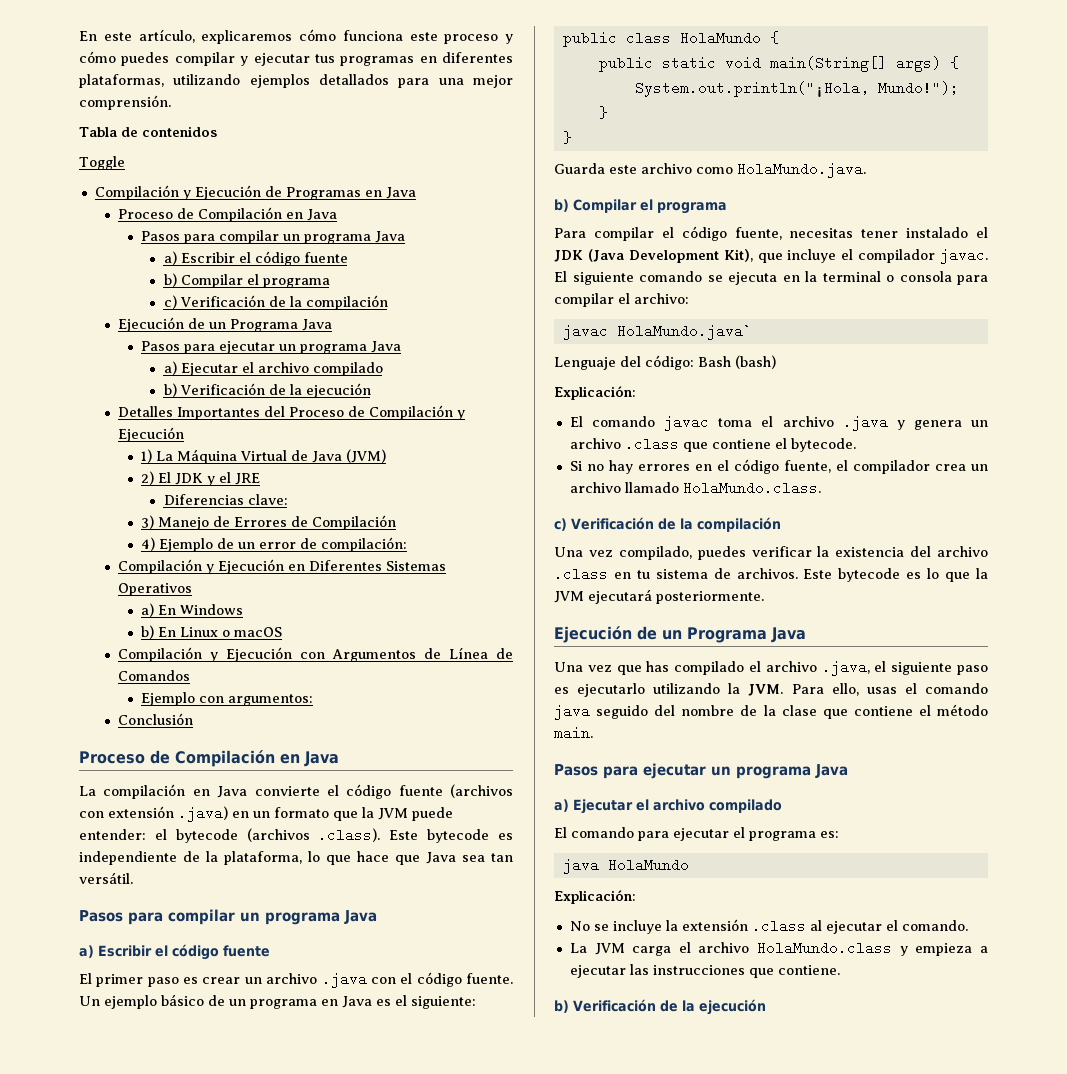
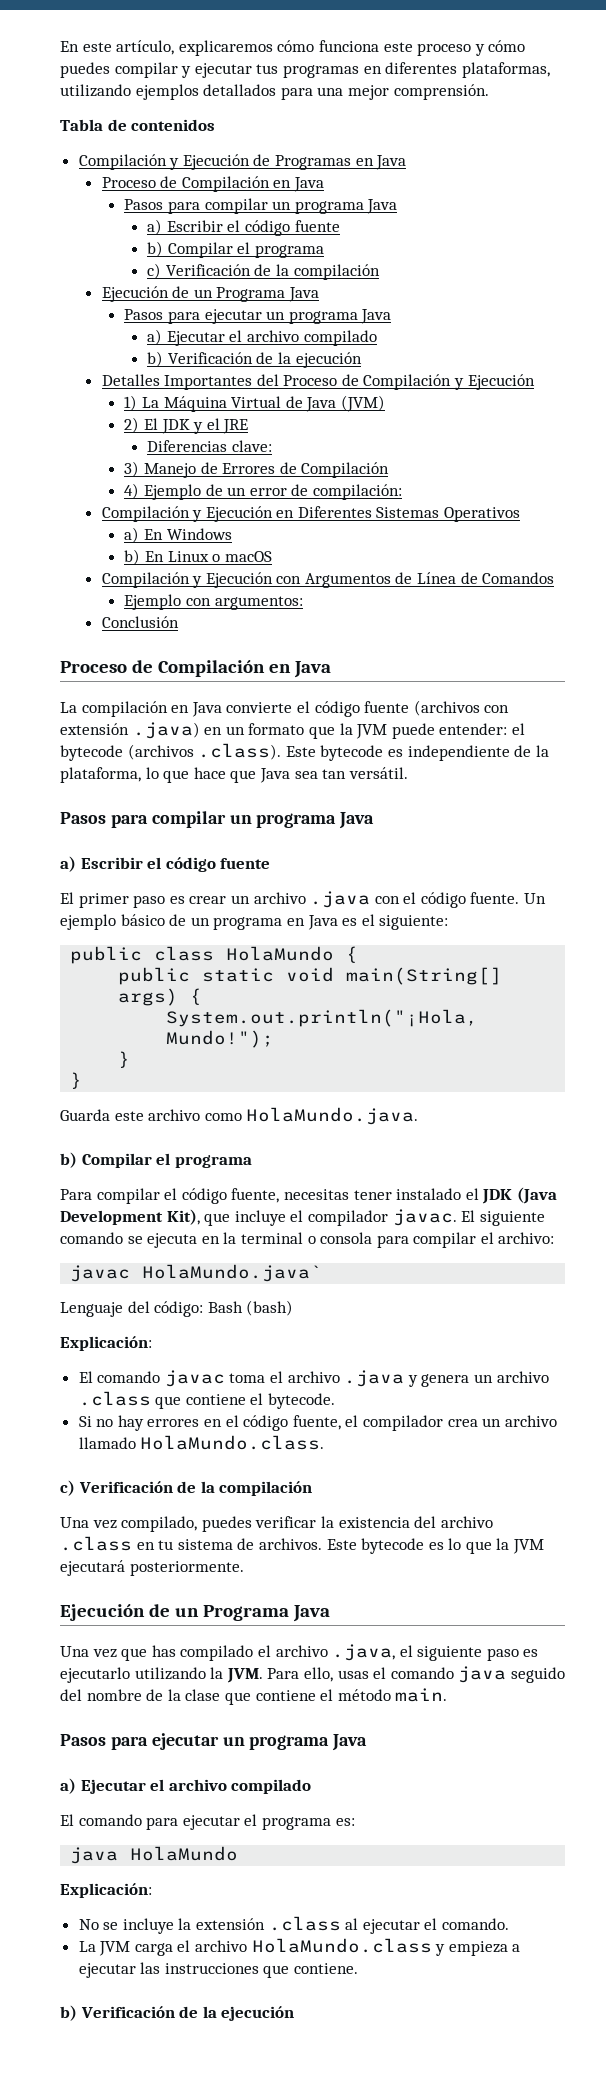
[79,156,125,170] // Toggle -> (216, 125) none

